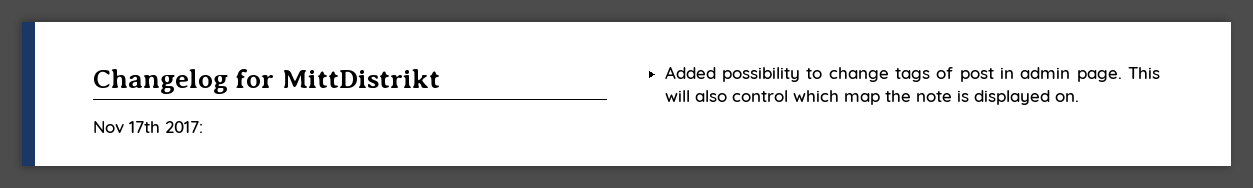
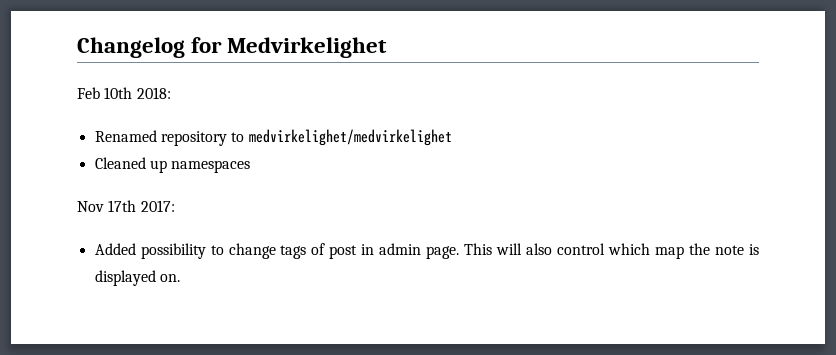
[281,69,440,88] MittDistrikt -> [227,37,388,58] [77,87,171,99] [94,129,452,146] [94,157,251,173] Medvirkelighet // Feb 10th 2018: // Renamed repository to medvirkelighet/medvirkelighet // Cleaned up namespaces

